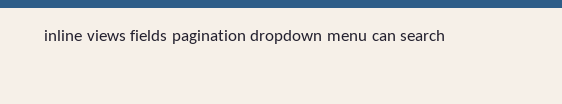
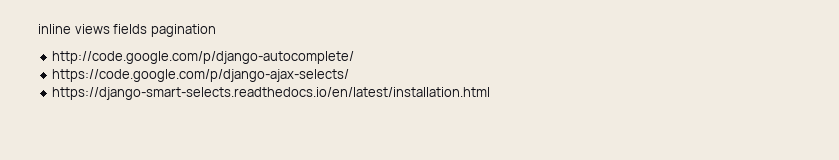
[250,30,446,44] dropdown menu can search -> [52,51,355,64] [52,69,350,82] [52,87,491,100] // http://code.google.com/p/django-autocomplete/ // https://code.google.com/p/django-ajax-selects/ // https://django-smart-selects.readthedocs.io/en/latest/installation.html

